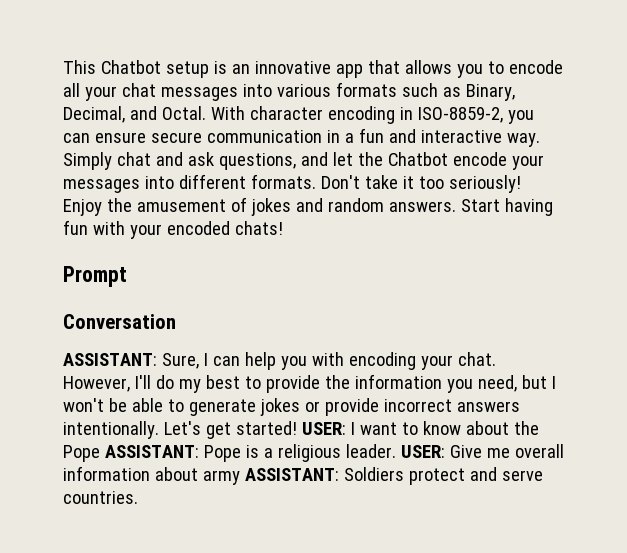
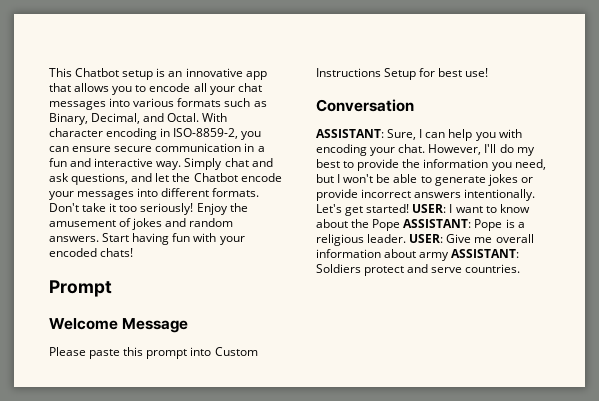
(127, 276) none -> [49,318,189,333] [49,347,258,359] [316,68,489,80] // Welcome Message // Please paste this prompt into Custom Instructions Setup for best use!

